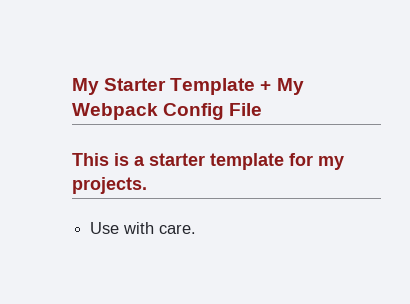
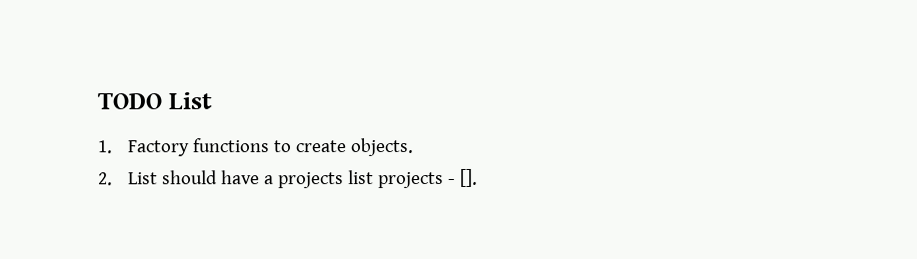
[72,78,304,95] [72,103,263,120] [72,153,344,170] [72,177,147,194] [90,222,197,234] My Starter Template + My Webpack Config File // This is a starter template for my projects. // Use with care. -> [97,92,213,110] [98,138,414,157] [98,168,478,189] TODO List // 1. Factory functions to create objects. // 2. List should have a projects list projects - [].

